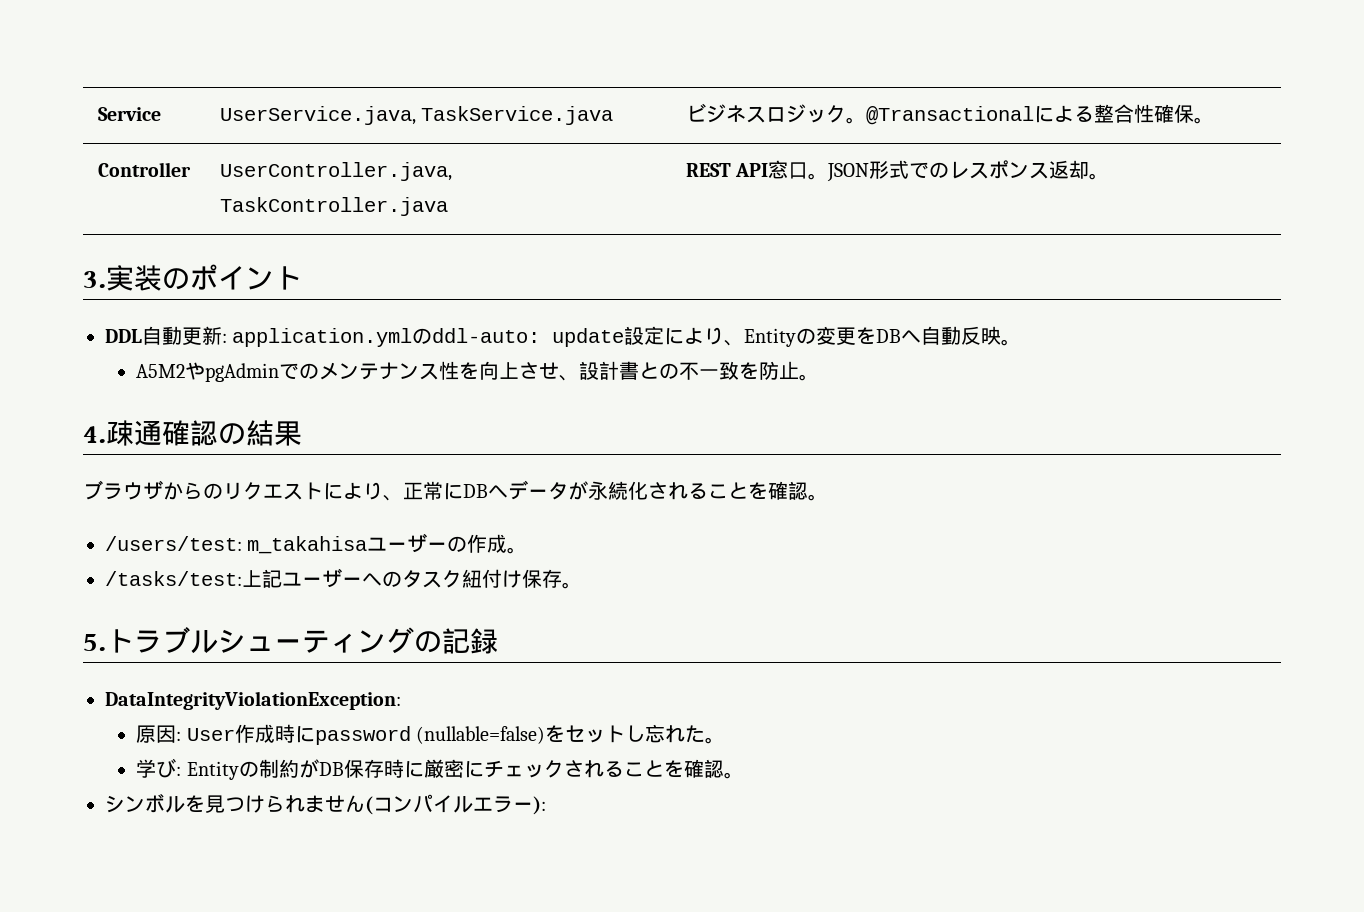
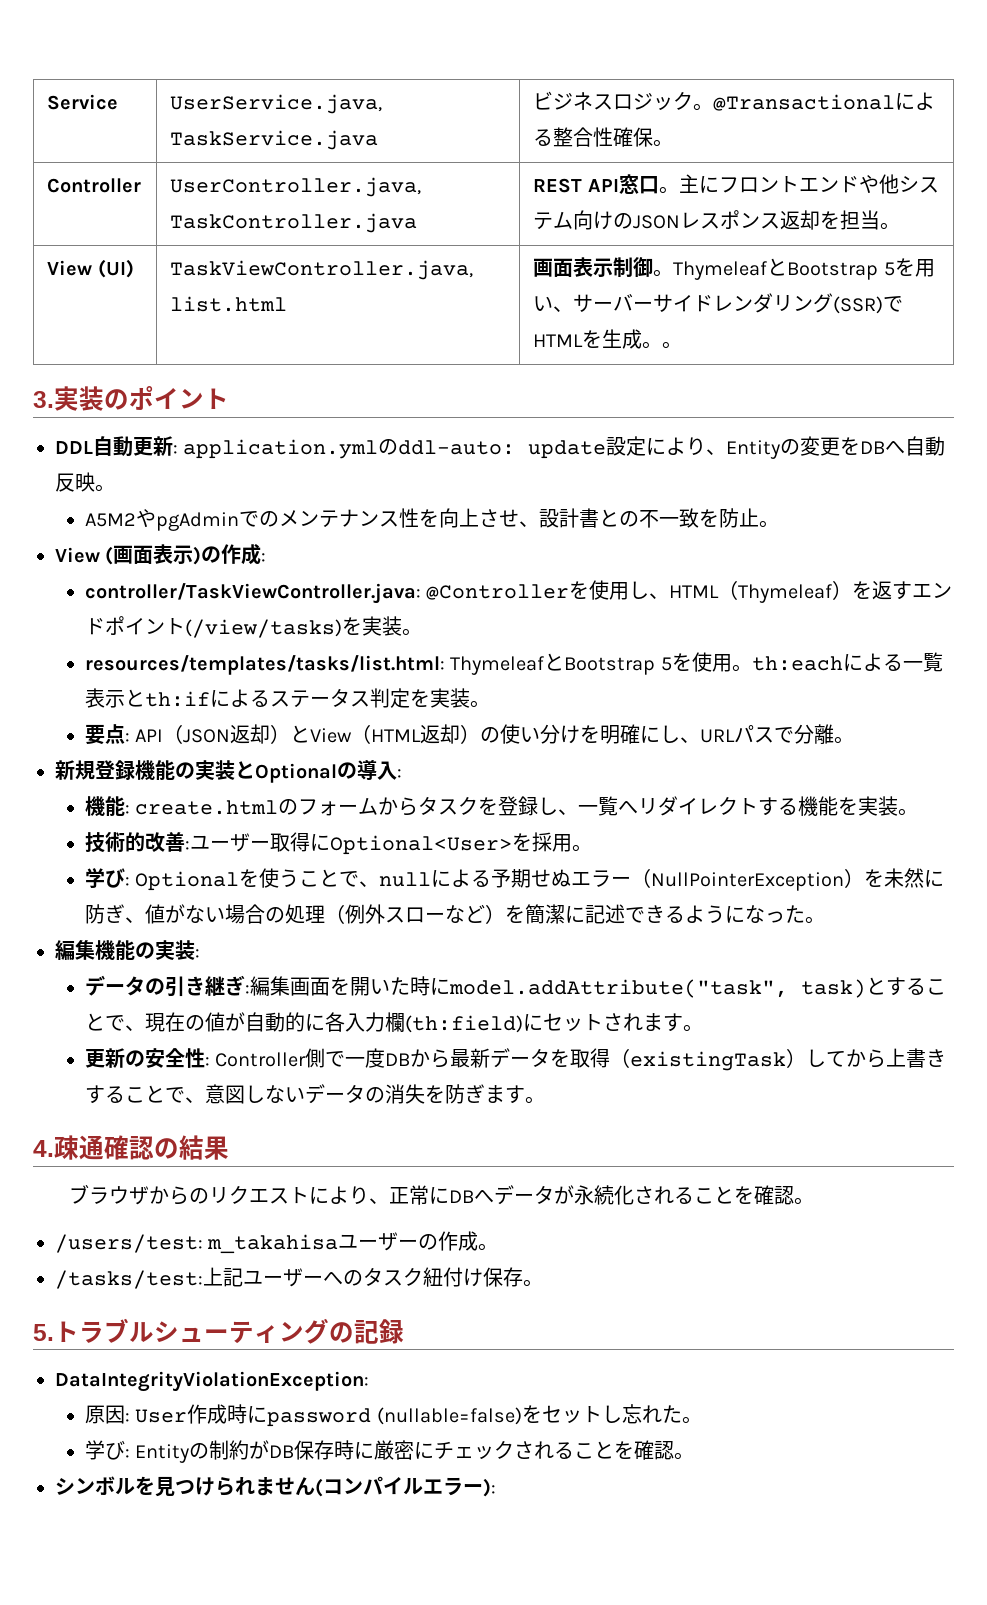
[826,160,1089,182] JSON形式でのレスポンス返却 -> [678,174,939,194] [533,210,901,230] [47,259,134,278] [170,260,474,280] [170,296,288,312] [533,257,935,280] [533,293,904,314] [533,329,663,349] 主にフロントエンドや他システム向けのJSONレスポンス返却を担当。 // View (UI) | TaskViewController.java, list.html | 画面表示制御。ThymeleafとBootstrap 5を用い、サーバーサイドレンダリング(SSR)でHTMLを生成。
(820, 377) none -> [55,543,267,565] [84,580,953,604] [84,616,422,638] [84,652,943,675] [84,688,490,708] [84,724,855,745] [55,759,402,783] [84,796,919,816] [84,831,592,855] [84,868,945,891] [84,904,825,924] [55,940,200,960] [84,975,946,998] [84,1012,703,1033] [84,1048,947,1071] [84,1084,545,1104] // View (画面表示)の作成: // controller/TaskViewController.java: @Controllerを使用し、HTML（Thymeleaf）を返すエンドポイント(/view/tasks)を実装。 // resources/templates/tasks/list.html: ThymeleafとBootstrap 5を使用。th:eachによる一覧表示とth:ifによるステータス判定を実装。 // 要点: API（JSON返却）とView（HTML返却）の使い分けを明確にし、URLパスで分離。 // 新規登録機能の実装とOptionalの導入: // 機能: create.htmlのフォームからタスクを登録し、一覧へリダイレクトする機能を実装。 // 技術的改善:ユーザー取得にOptional<User>を採用。 // 学び: Optionalを使うことで、nullによる予期せぬエラー（NullPointerException）を未然に防ぎ、値がない場合の処理（例外スローなど）を簡潔に記述できるようになった。 // 編集機能の実装: // データの引き継ぎ:編集画面を開いた時にmodel.addAttribute("task", task)とすることで、現在の値が自動的に各入力欄(th:field)にセットされます。 // 更新の安全性: Controller側で一度DBから最新データを取得（existingTask）してから上書きすることで、意図しないデータの消失を防ぎます。

